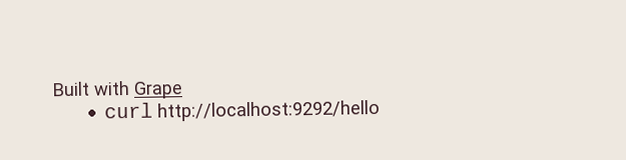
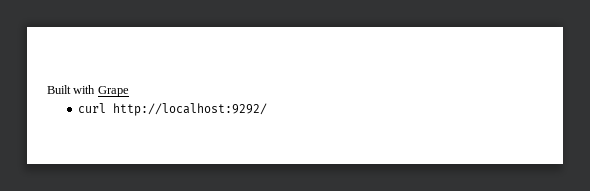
[157,99,381,122] http://localhost:9292/hello -> [113,103,268,116] http://localhost:9292/

